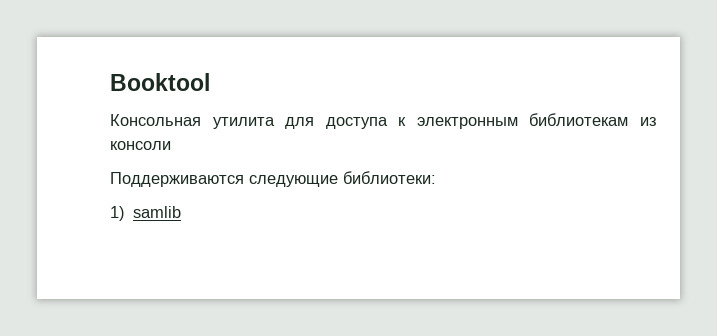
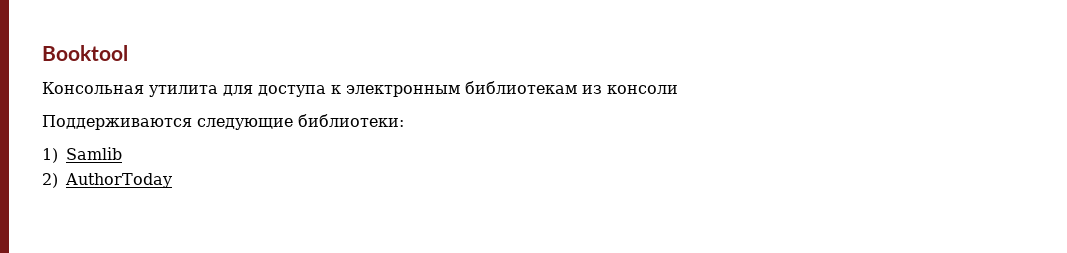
[133,206,182,218] samlib -> [66,147,122,160] [42,173,172,188] Samlib // 2) AuthorToday

